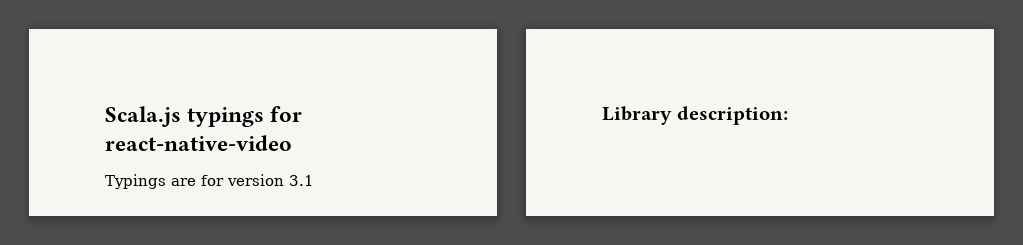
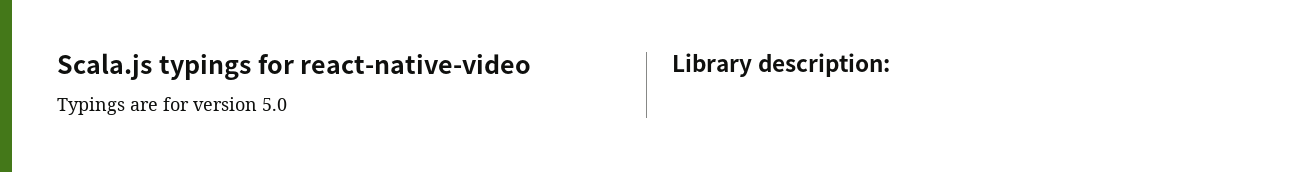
[289,175,314,186] 3.1 -> [262,98,287,111] 5.0

